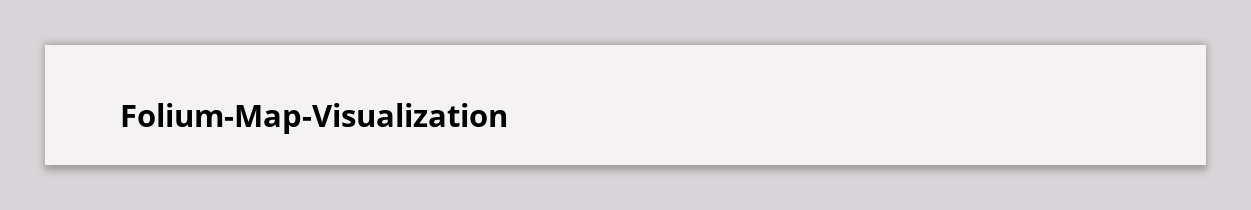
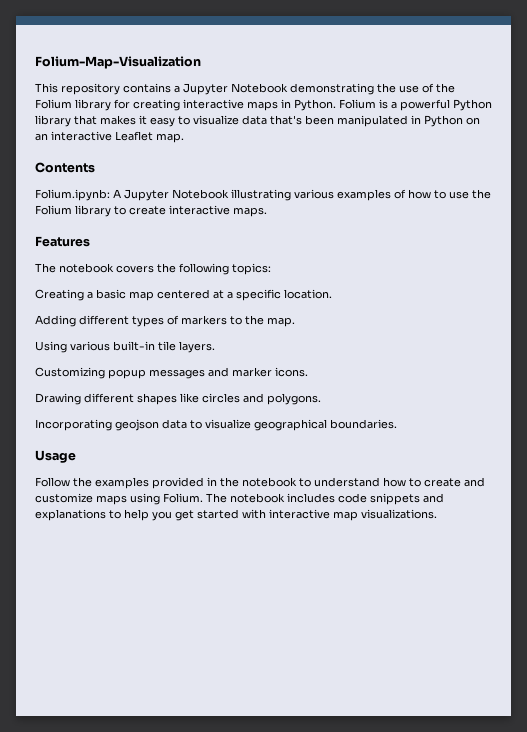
(508, 118) none -> [35,83,455,95] [35,99,492,111] [35,115,480,127] [35,131,184,143] [35,162,95,173] [35,189,491,201] [35,205,267,217] [35,236,90,247] [35,263,271,275] [35,289,332,301] [35,315,295,327] [35,341,215,353] [35,367,308,379] [35,393,321,405] [35,419,397,431] [35,450,76,463] [35,477,485,489] [35,493,444,505] [35,509,437,521] // This repository contains a Jupyter Notebook demonstrating the use of the Folium library for creating interactive maps in Python. Folium is a powerful Python library that makes it easy to visualize data that's been manipulated in Python on an interactive Leaflet map. // Contents // Folium.ipynb: A Jupyter Notebook illustrating various examples of how to use the Folium library to create interactive maps. // Features // The notebook covers the following topics: // Creating a basic map centered at a specific location. // Adding different types of markers to the map. // Using various built-in tile layers. // Customizing popup messages and marker icons. // Drawing different shapes like circles and polygons. // Incorporating geojson data to visualize geographical boundaries. // Usage // Follow the examples provided in the notebook to understand how to create and customize maps using Folium. The notebook includes code snippets and explanations to help you get started with interactive map visualizations.

